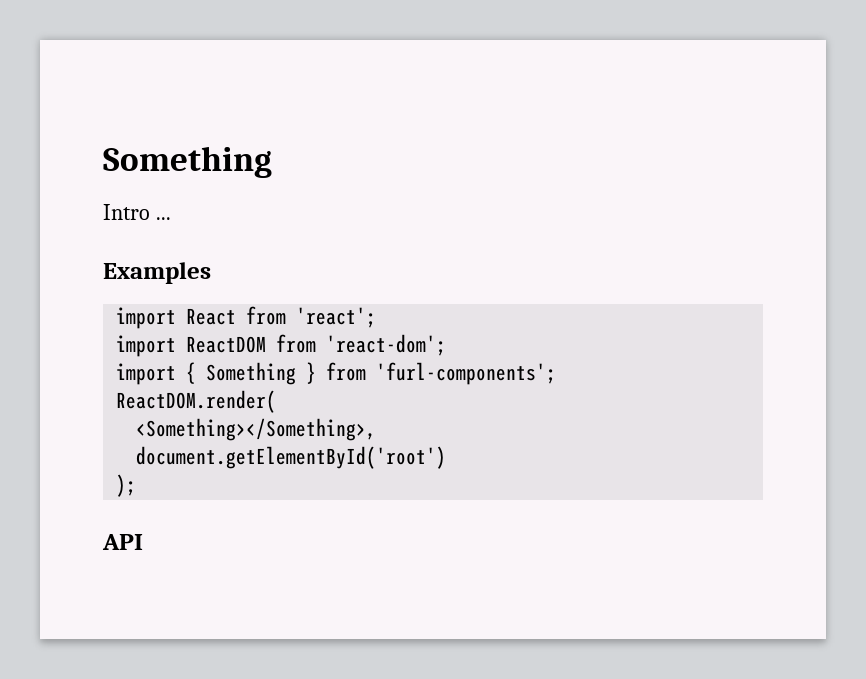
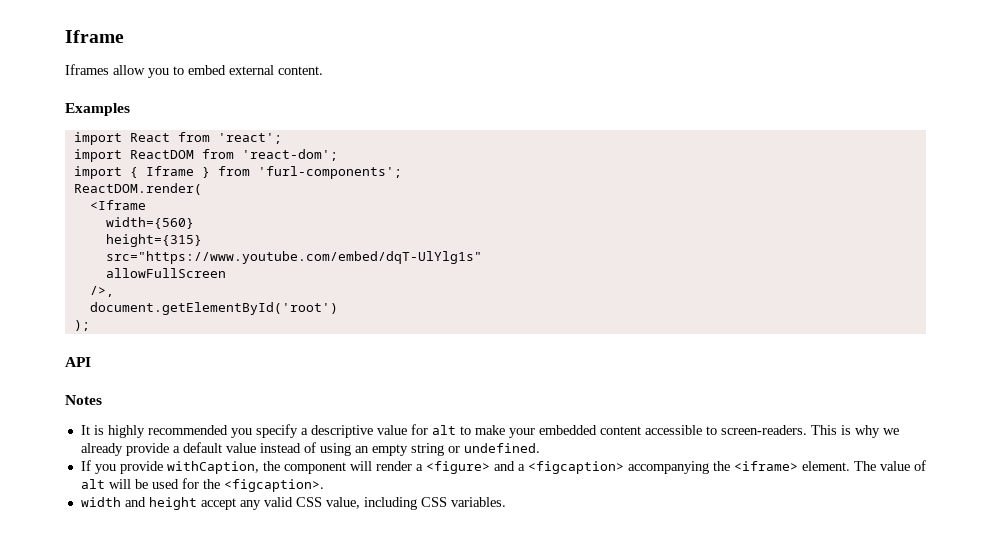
[103,146,272,178] [103,204,171,220] Something // Intro ... -> [65,30,124,43] [65,64,323,78] Iframe // Iframes allow you to embed external content.
[206,362,297,385] Something -> [145,166,194,176] Iframe
[136,418,377,441] [136,446,447,469] [116,474,137,497] [102,534,143,550] <Something></Something>, // document.getElementById('root') // ); // API -> [89,200,146,210] [105,217,194,229] [105,234,202,247] [105,251,482,264] [105,268,226,278] [89,286,114,297] [89,302,338,315] [73,320,90,331] [65,357,91,367] [65,395,102,405] [80,424,899,438] [80,442,540,456] [80,460,926,474] [80,478,324,492] [80,497,506,510] <Iframe // width={560} // height={315} // src="https://www.youtube.com/embed/dqT-UlYlg1s" // allowFullScreen // />, // document.getElementById('root') // ); // API // Notes // It is highly recommended you specify a descriptive value for alt to make your embedded content accessible to screen-readers. This is why we already provide a default value instead of using an empty string or undefined. // If you provide withCaption, the component will render a <figure> and a <figcaption> accompanying the <iframe> element. The value of alt will be used for the <figcaption>. // width and height accept any valid CSS value, including CSS variables.

